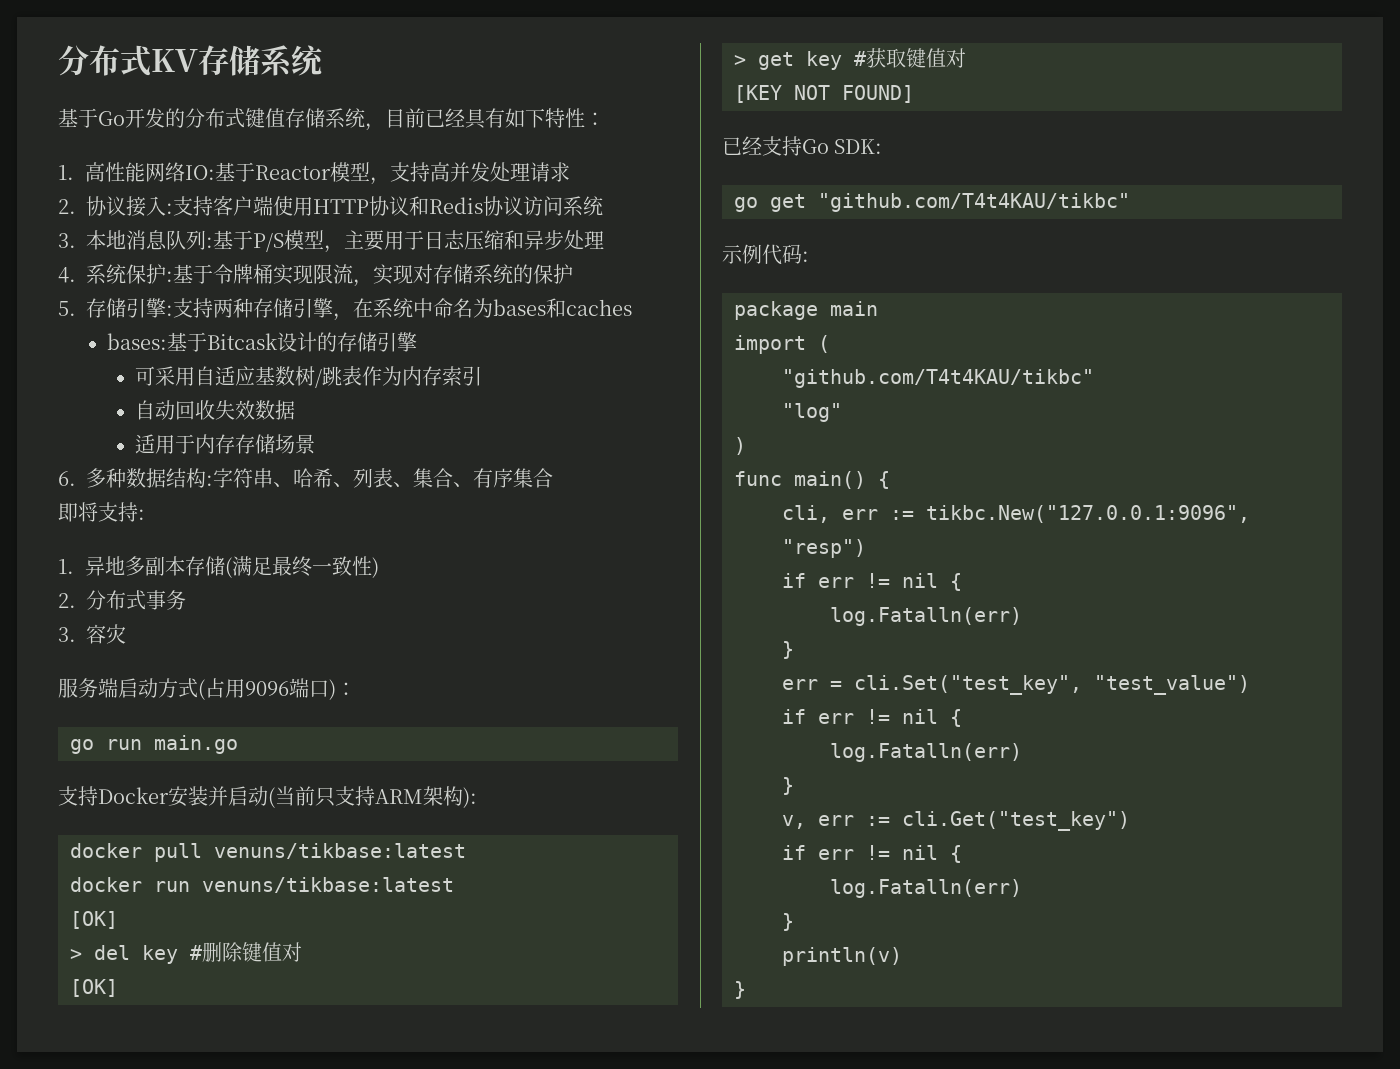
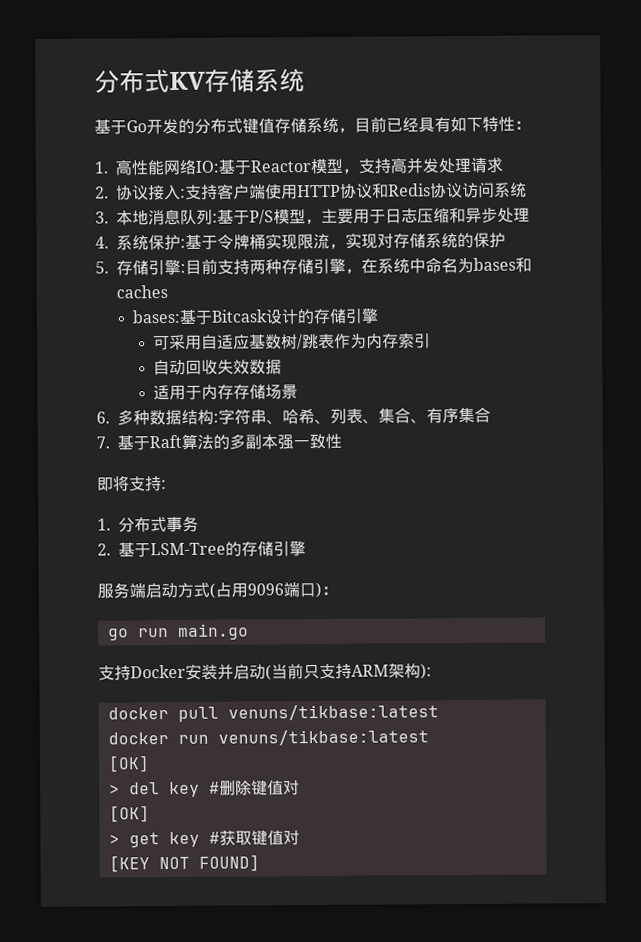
(173, 310) none -> [185,258,218,275] 目前
[58,502,145,522] [58,556,380,578] [58,590,186,610] [58,624,126,644] 即将支持: // 1.异地多副本存储(满足最终一致性) // 2.分布式事务 // 3.容灾 -> [96,433,342,451] [97,475,167,492] [97,515,199,533] [97,541,306,558] 7.基于Raft算法的多副本强一致性 // 即将支持: // 1.分布式事务 // 2.基于LSM-Tree的存储引擎
[722,136,883,156] [734,193,1130,212] [722,244,809,265] [734,301,878,320] [734,335,830,354] [782,369,1094,388] [782,403,842,422] [734,437,746,455] [734,471,890,489] [782,505,1250,523] [782,539,866,558] [782,573,962,591] [830,607,1022,626] [782,641,794,659] [782,675,1250,695] [782,709,962,727] [830,743,1022,762] [782,777,794,795] [782,811,1130,831] [782,845,962,863] [830,879,1022,898] [782,913,794,931] [782,947,902,966] [734,981,746,999] // 已经支持Go SDK: // go get "github.com/T4t4KAU/tikbc" // 示例代码: // package main // import ( // "github.com/T4t4KAU/tikbc" // "log" // ) // func main() { // cli, err := tikbc.New("127.0.0.1:9096", "resp") // if err != nil { // log.Fatalln(err) // } // err = cli.Set("test_key", "test_value") // if err != nil { // log.Fatalln(err) // } // v, err := cli.Get("test_key") // if err != nil { // log.Fatalln(err) // } // println(v) // } -> (260, 863) none

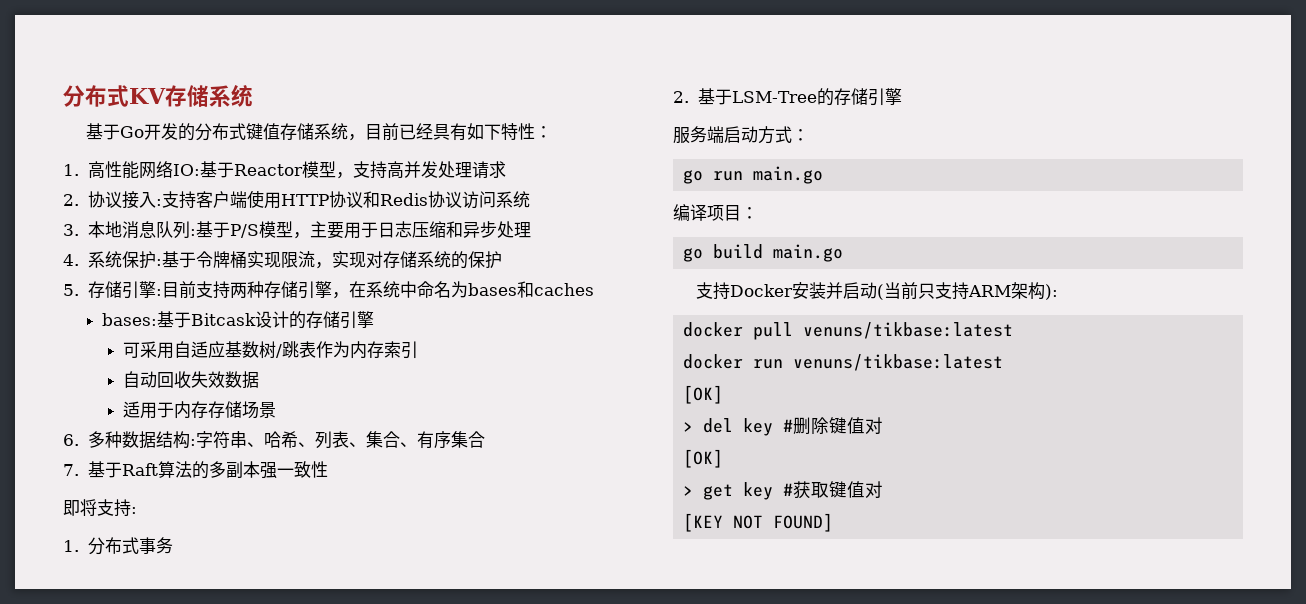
[209,581,322,599] (占用9096端口) -> (792, 134) none
(249, 631) none -> [673,204,758,221] [683,244,844,262] // 编译项目： // go build main.go

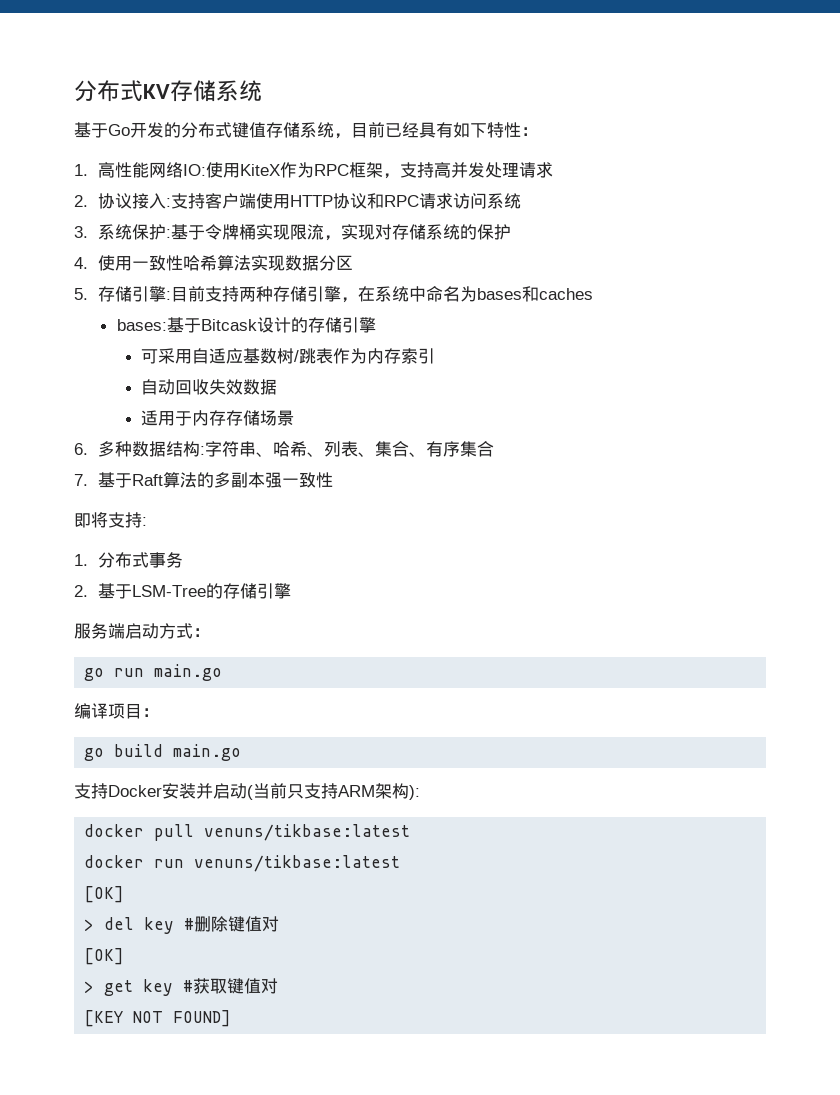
[199,161,336,178] 基于Reactor模型 -> [206,162,384,178] 使用KiteX作为RPC框架
[379,191,462,208] Redis协议 -> [384,193,454,209] RPC请求
[87,221,531,239] [63,254,79,266] 本地消息队列:基于P/S模型，主要用于日志压缩和异步处理 // 4. -> (88, 232) none
(502, 260) none -> [74,255,354,271] // 4.使用一致性哈希算法实现数据分区

